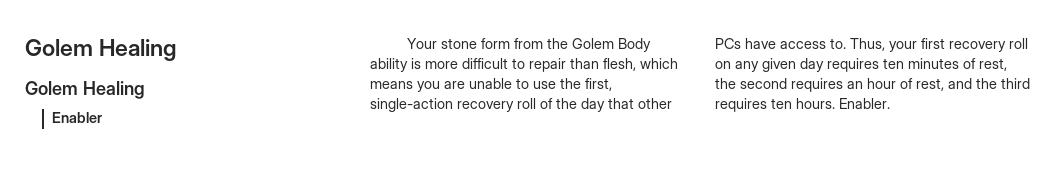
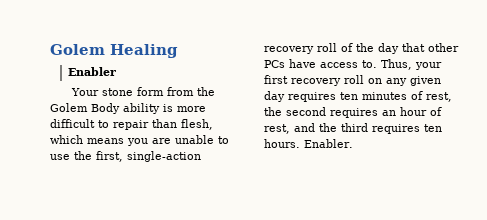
[25,39,178,61] [25,81,145,99] Golem Healing // Golem Healing -> [50,44,178,58] Golem Healing

